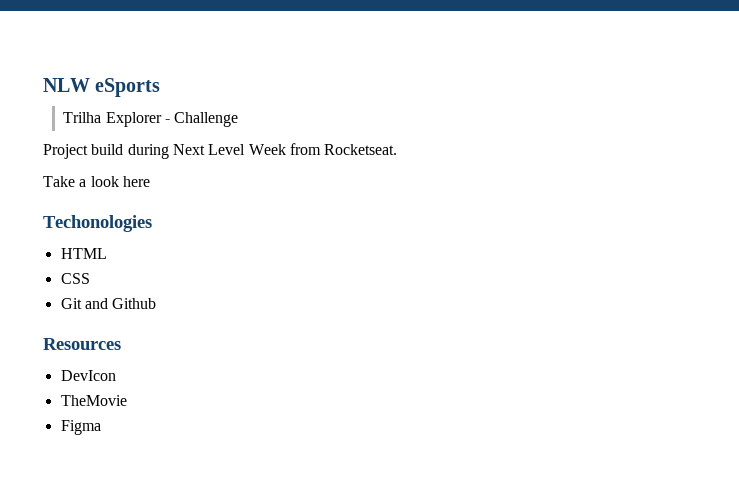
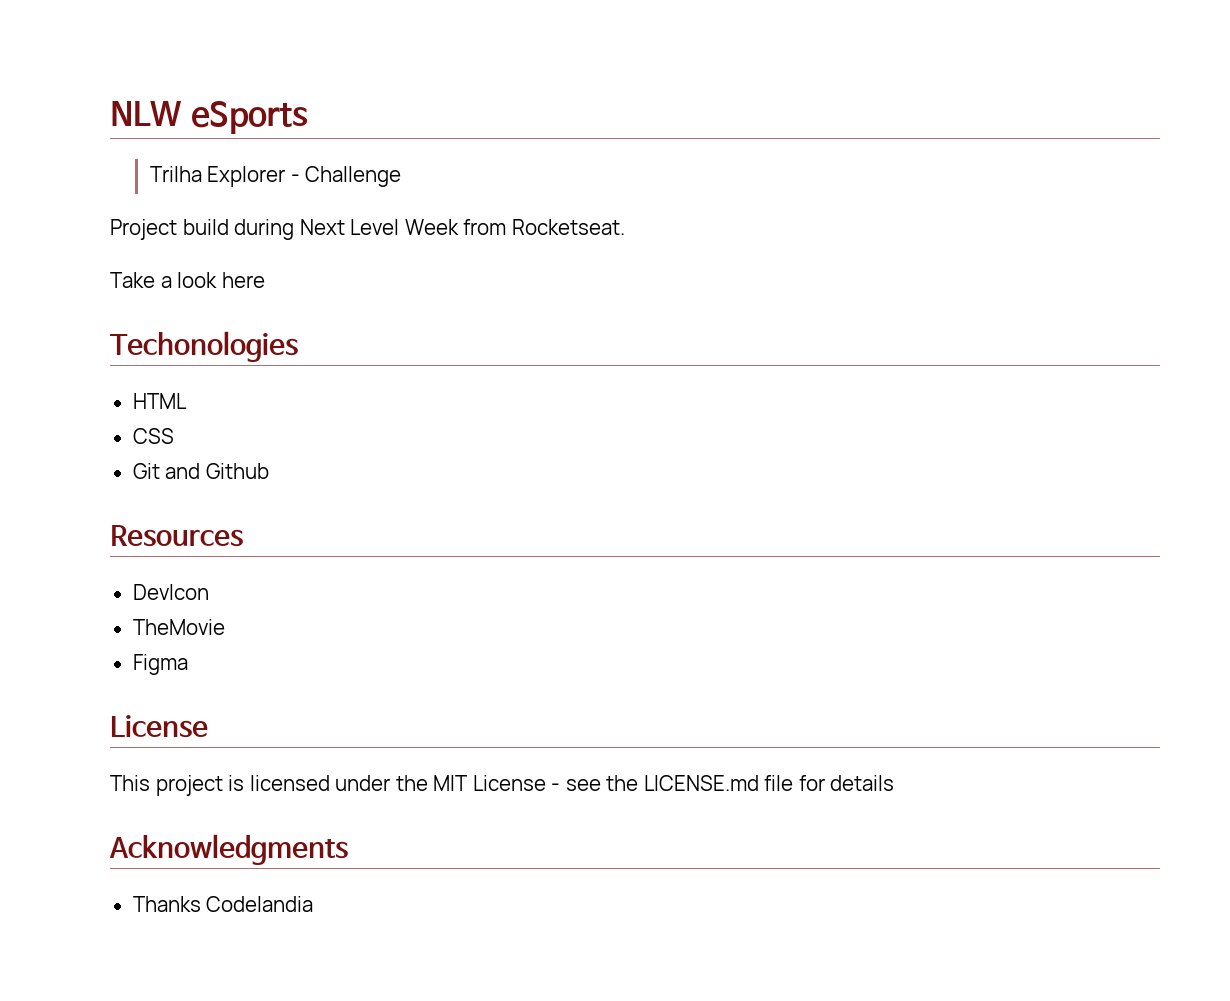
(101, 427) none -> [110,715,208,738] [110,775,895,796] [109,834,348,865] [132,896,314,912] // License // This project is licensed under the MIT License - see the LICENSE.md file for details // Acknowledgments // Thanks Codelandia

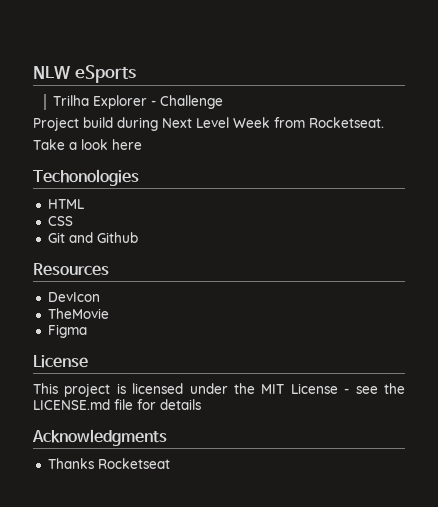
[206,896,314,912] Codelandia -> [97,458,170,469] Rocketseat

